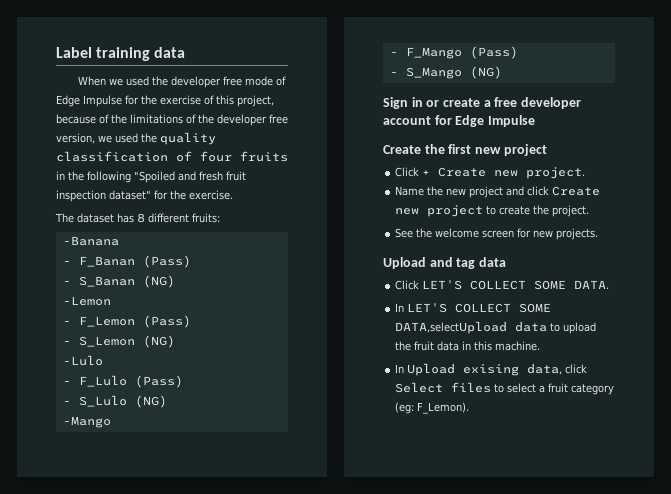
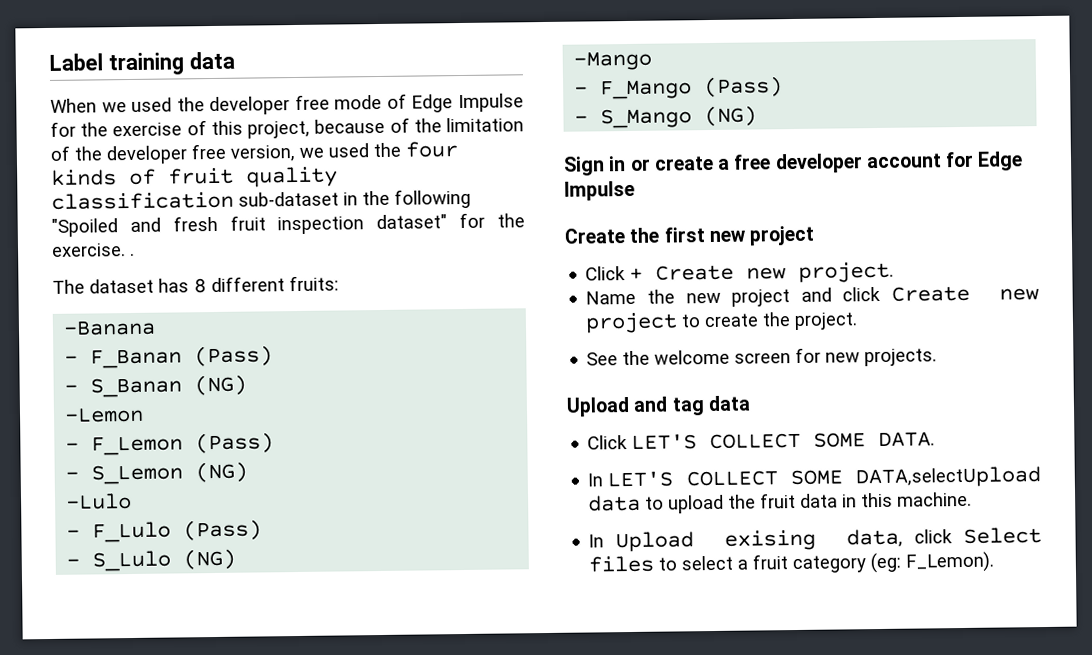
[130,114,183,124] limitations -> [446,117,524,133] limitation
[160,132,216,145] [56,151,288,162] quality classification of four fruits -> [405,141,458,158] [51,166,338,188] [51,191,339,210] four kinds of fruit quality classification sub-dataset
(233, 195) none -> [130,252,135,257] .

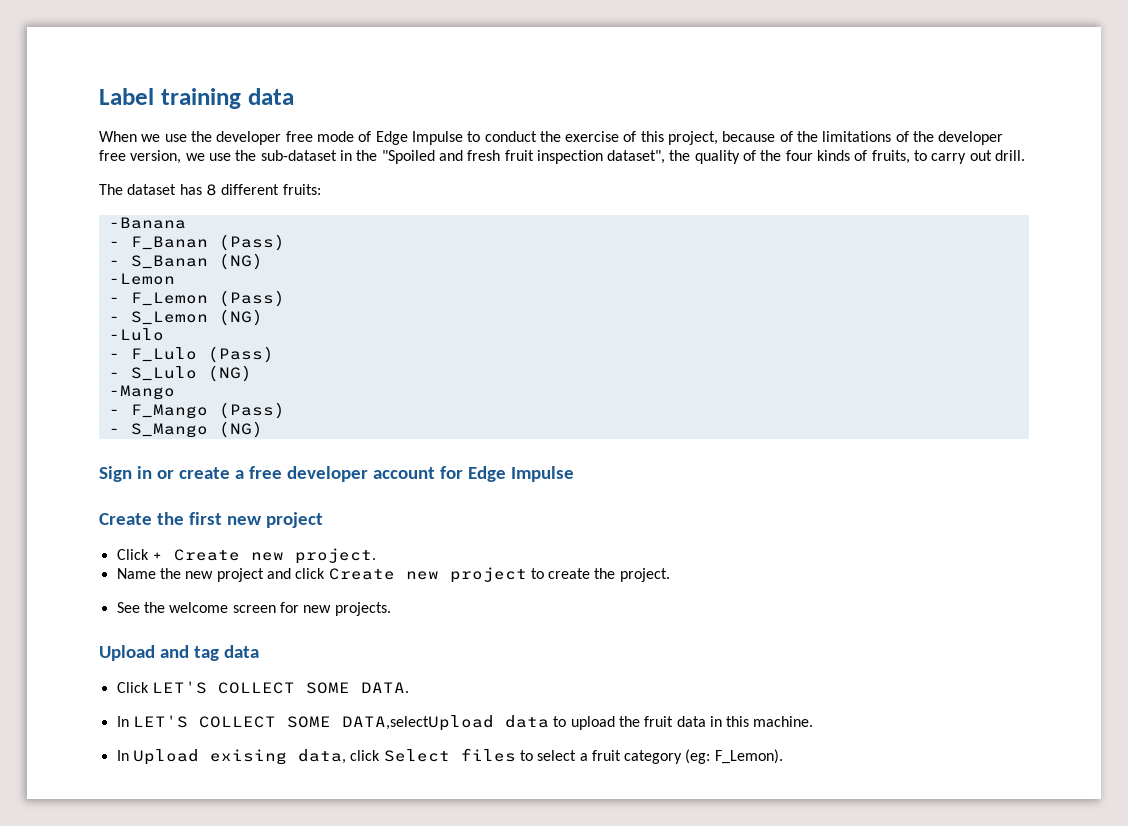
[131,97,173,112] used -> [164,134,187,142] use
[50,121,76,137] for -> [467,131,537,142] to conduct
[446,117,524,133] limitation -> [822,131,892,142] limitations
[328,141,458,158] [51,166,338,188] [51,191,234,210] used the four kinds of fruit quality classification -> [208,150,257,161] use the
[394,188,471,209] following -> (378, 155) none
[376,212,525,230] [51,243,135,257] dataset" for the exercise. . -> [607,150,1026,164] dataset", the quality of the four kinds of fruits, to carry out drill.

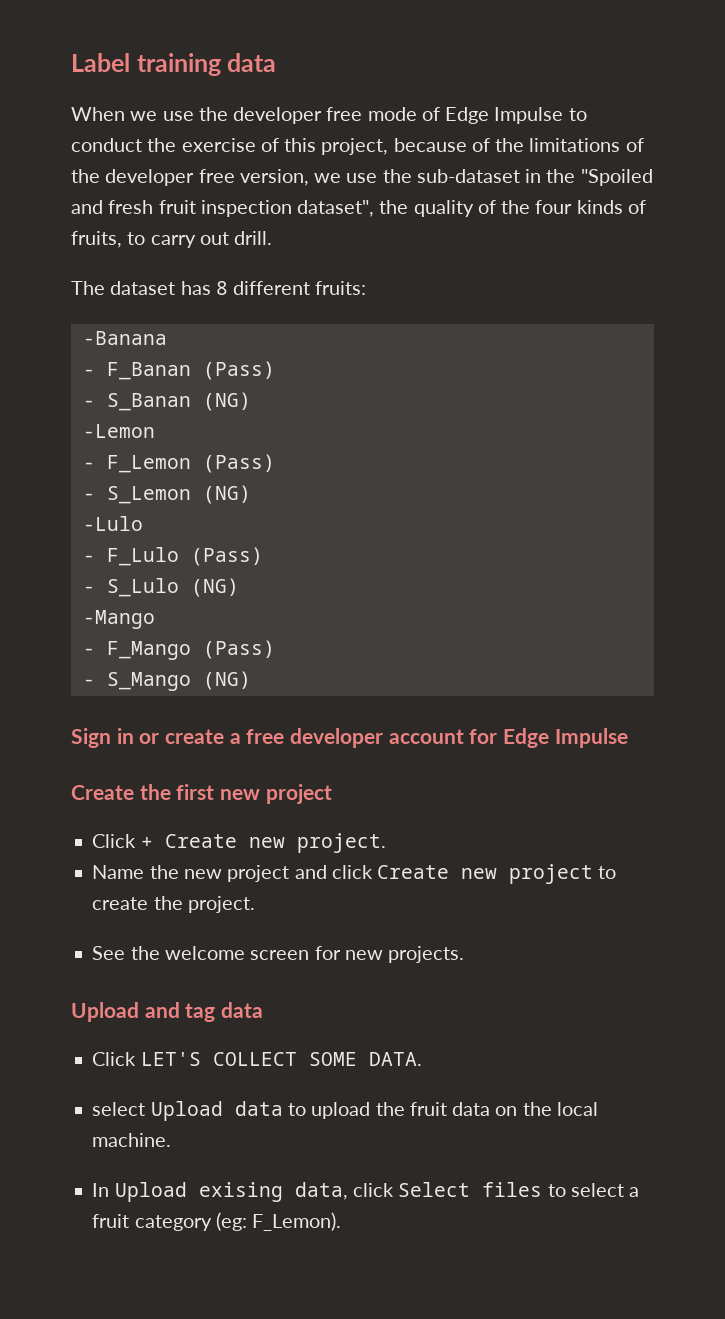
[116,715,494,731] In LET'S COLLECT SOME DATA,selectUpload -> [92,1101,223,1121] select Upload
[709,716,750,727] in this -> [495,1102,598,1116] on the local

